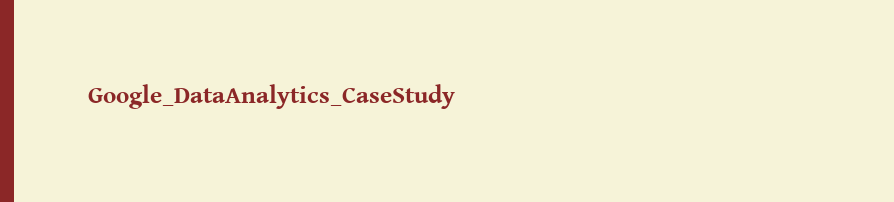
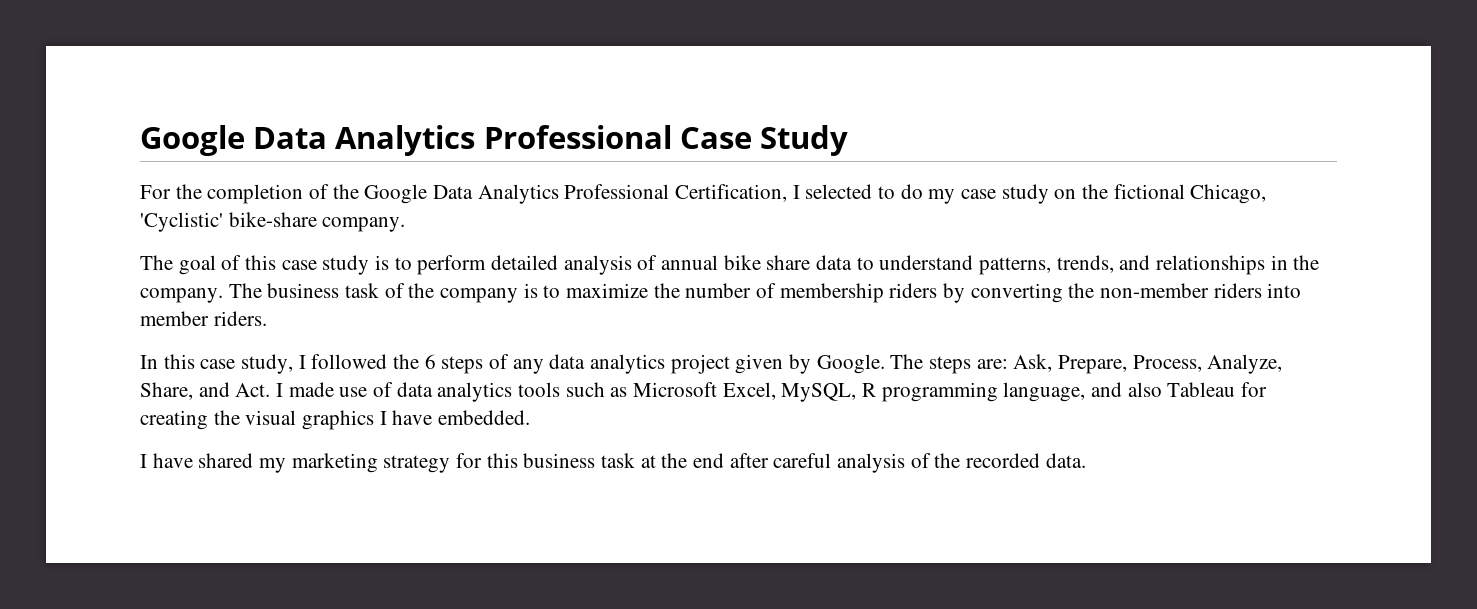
[88,84,455,109] Google_DataAnalytics_CaseStudy -> [140,125,849,156] [140,184,1267,204] [140,212,406,232] [140,255,1320,275] [140,283,1302,303] [140,311,267,326] [140,354,1283,374] [140,382,1268,402] [140,410,531,430] [140,453,1086,473] Google Data Analytics Professional Case Study // For the completion of the Google Data Analytics Professional Certification, I selected to do my case study on the fictional Chicago, 'Cyclistic' bike-share company. // The goal of this case study is to perform detailed analysis of annual bike share data to understand patterns, trends, and relationships in the company. The business task of the company is to maximize the number of membership riders by converting the non-member riders into member riders. // In this case study, I followed the 6 steps of any data analytics project given by Google. The steps are: Ask, Prepare, Process, Analyze, Share, and Act. I made use of data analytics tools such as Microsoft Excel, MySQL, R programming language, and also Tableau for creating the visual graphics I have embedded. // I have shared my marketing strategy for this business task at the end after careful analysis of the recorded data.

